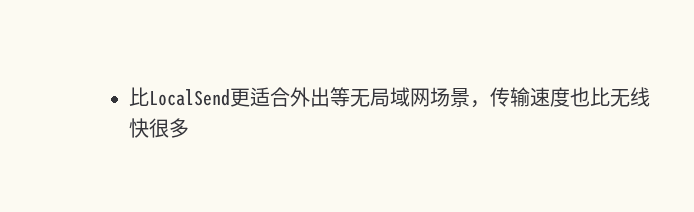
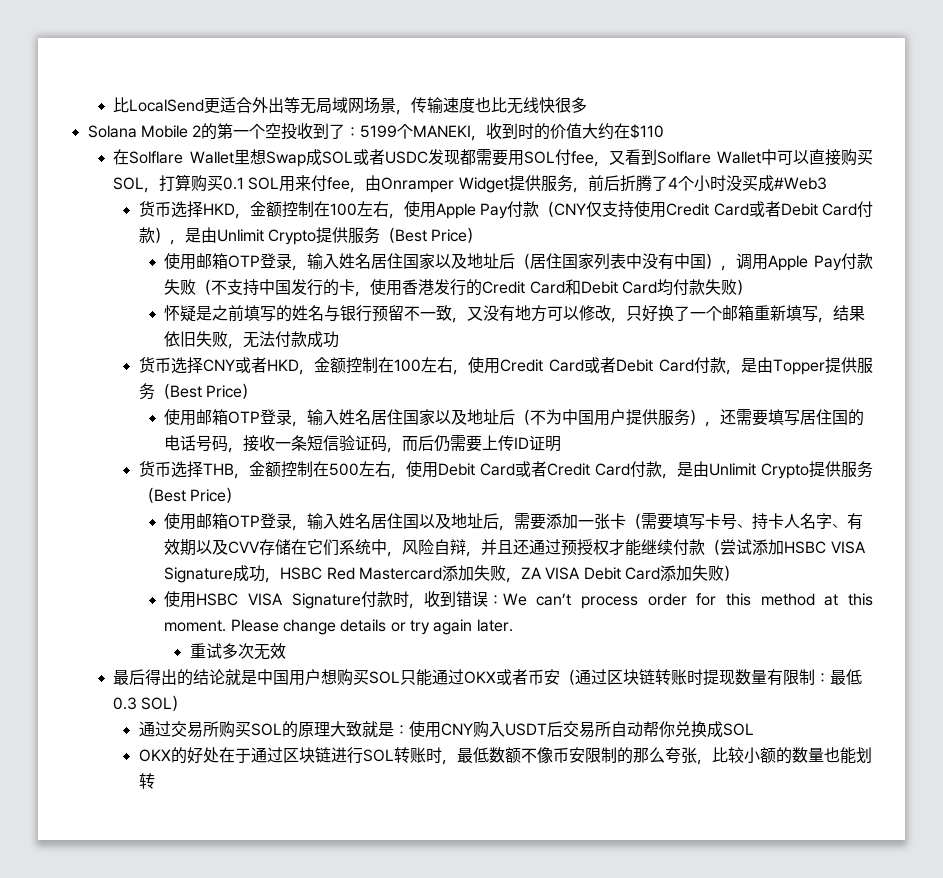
(190, 128) none -> [87,123,665,141] [113,149,873,167] [113,174,827,193] [138,201,873,219] [138,227,483,245] [164,253,873,271] [164,279,752,297] [164,305,866,323] [164,331,340,349] [138,357,873,375] [138,383,258,400] [164,409,865,427] [164,435,562,453] [138,461,873,479] [138,487,242,503] [164,513,864,531] [164,539,866,557] [164,565,739,583] [164,591,873,609] [164,619,513,635] [189,643,286,660] [113,669,863,686] [113,695,188,711] [138,721,754,738] [138,747,872,765] [138,773,155,789] // Solana Mobile 2的第一个空投收到了：5199个MANEKI，收到时的价值大约在$110 // 在Solflare Wallet里想Swap成SOL或者USDC发现都需要用SOL付fee，又看到Solflare Wallet中可以直接购买SOL，打算购买0.1 SOL用来付fee，由Onramper Widget提供服务，前后折腾了4个小时没买成#Web3 // 货币选择HKD，金额控制在100左右，使用Apple Pay付款（CNY仅支持使用Credit Card或者Debit Card付款），是由Unlimit Crypto提供服务（Best Price） // 使用邮箱OTP登录，输入姓名居住国家以及地址后（居住国家列表中没有中国），调用Apple Pay付款失败（不支持中国发行的卡，使用香港发行的Credit Card和Debit Card均付款失败） // 怀疑是之前填写的姓名与银行预留不一致，又没有地方可以修改，只好换了一个邮箱重新填写，结果依旧失败，无法付款成功 // 货币选择CNY或者HKD，金额控制在100左右，使用Credit Card或者Debit Card付款，是由Topper提供服务（Best Price） // 使用邮箱OTP登录，输入姓名居住国家以及地址后（不为中国用户提供服务），还需要填写居住国的电话号码，接收一条短信验证码，而后仍需要上传ID证明 // 货币选择THB，金额控制在500左右，使用Debit Card或者Credit Card付款，是由Unlimit Crypto提供服务（Best Price） // 使用邮箱OTP登录，输入姓名居住国以及地址后，需要添加一张卡（需要填写卡号、持卡人名字、有效期以及CVV存储在它们系统中，风险自辩，并且还通过预授权才能继续付款（尝试添加HSBC VISA Signature成功，HSBC Red Mastercard添加失败，ZA VISA Debit Card添加失败） // 使用HSBC VISA Signature付款时，收到错误：We can’t process order for this method at this moment. Please change details or try again later. // 重试多次无效 // 最后得出的结论就是中国用户想购买SOL只能通过OKX或者币安（通过区块链转账时提现数量有限制：最低0.3 SOL） // 通过交易所购买SOL的原理大致就是：使用CNY购入USDT后交易所自动帮你兑换成SOL // OKX的好处在于通过区块链进行SOL转账时，最低数额不像币安限制的那么夸张，比较小额的数量也能划转

